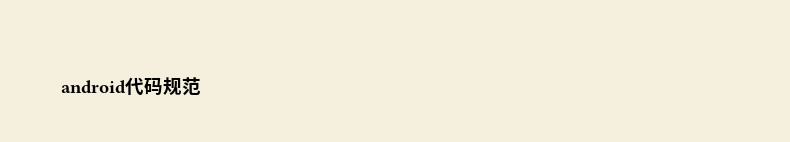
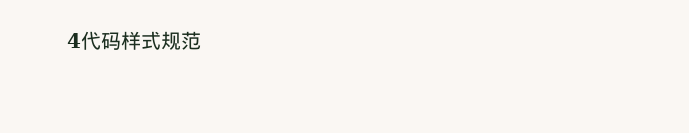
[61,77,163,96] android代码 -> [67,31,161,50] 4代码样式

